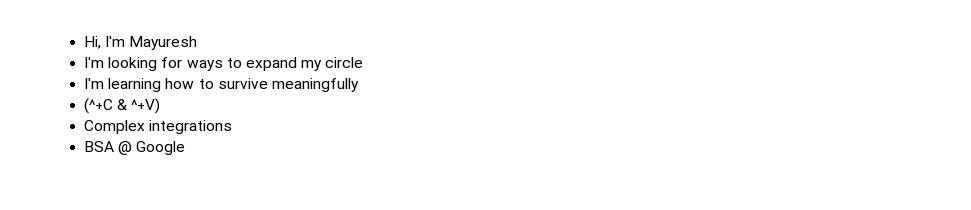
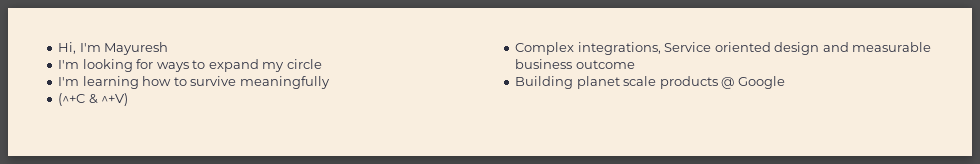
[149,120,233,134] [84,141,115,152] integrations // BSA -> [577,42,932,55] [515,59,635,69] [515,76,718,89] integrations, Service oriented design and measurable business outcome // Building planet scale products

